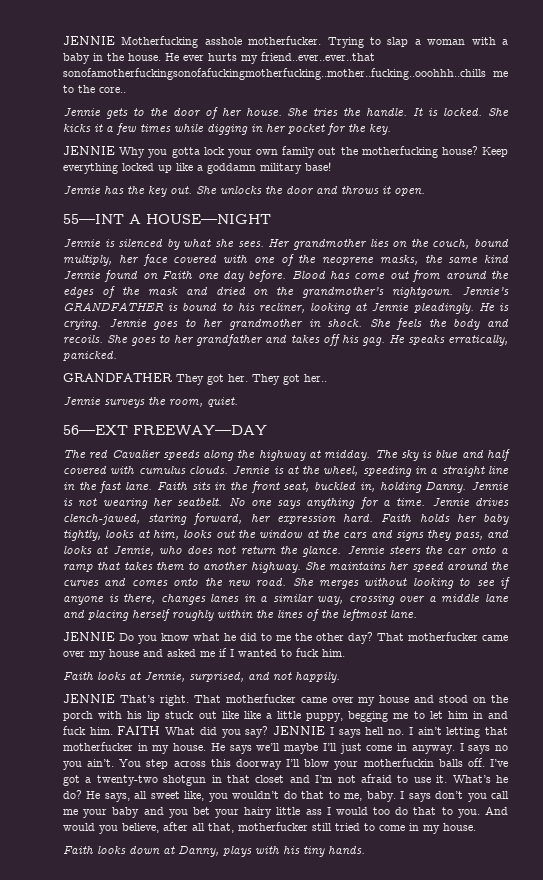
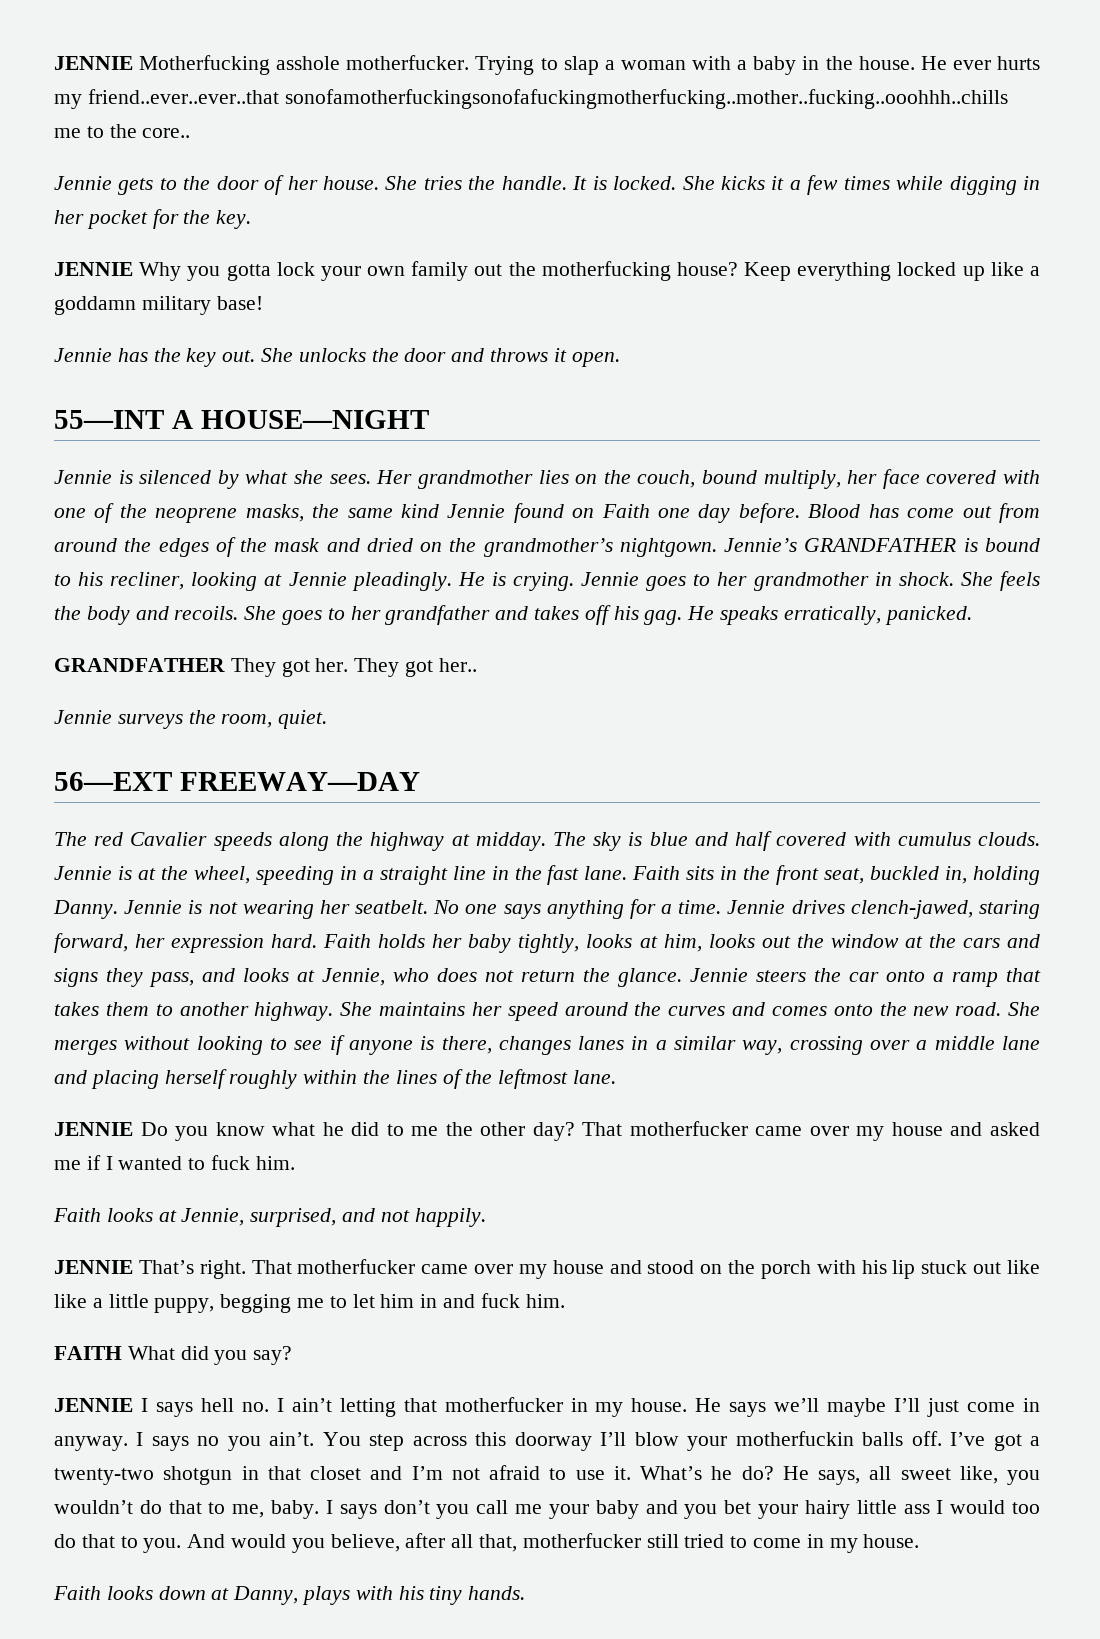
(113, 731) none -> (565, 1301) //
(269, 732) none -> (293, 1355) //

